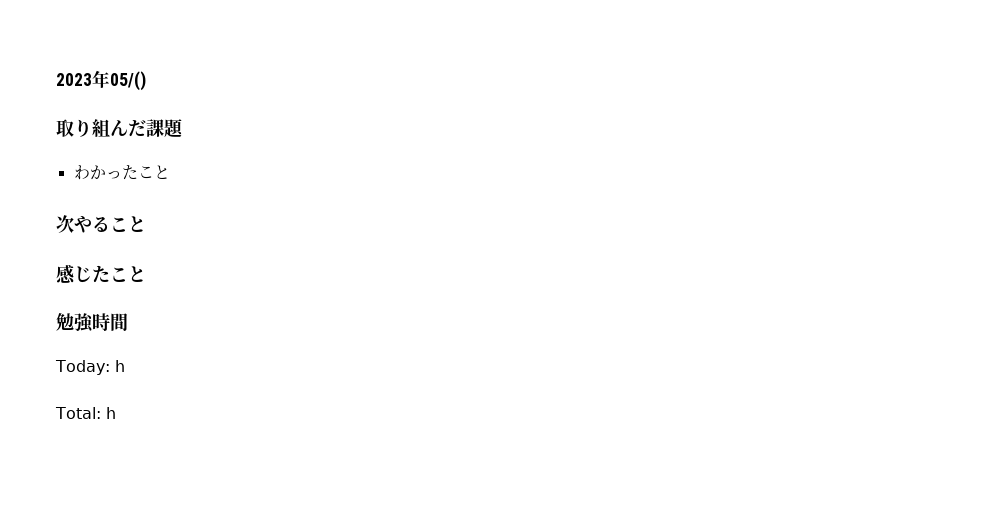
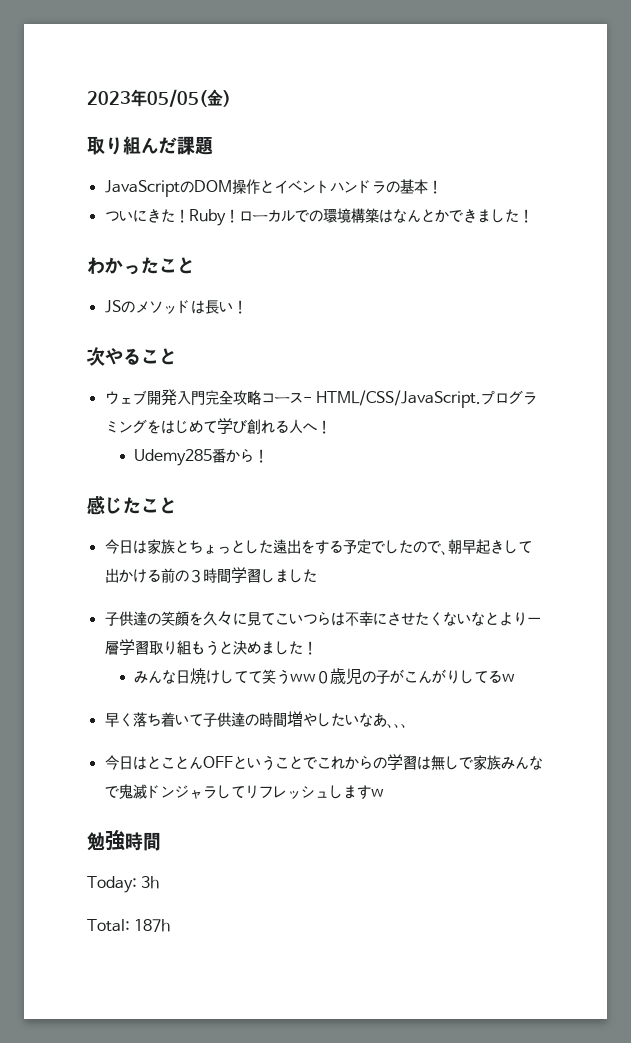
[110,71,146,91] 05/() -> [147,89,231,107] 05/05(金)
[73,165,170,180] [56,215,146,233] [56,264,146,284] わかったこと // 次やること // 感じたこと -> [104,179,442,197] [104,208,533,226] [87,257,195,275] [104,300,247,314] [87,347,177,366] [104,389,537,408] [104,418,331,434] [134,448,269,466] [87,495,177,515] [104,539,532,555] [104,567,317,583] [104,611,541,626] [104,639,317,655] [134,668,516,685] [104,711,408,728] [104,754,543,771] [104,784,384,799] JavaScriptのDOM操作とイベントハンドラの基本！ // ついにきた！Ruby！ローカルでの環境構築はなんとかできました！ // わかったこと // JSのメソッドは長い！ // 次やること // ウェブ開発入門完全攻略コース- HTML/CSS/JavaScript.プログラミングをはじめて学び創れる人へ！ // Udemy285番から！ // 感じたこと // 今日は家族とちょっとした遠出をする予定でしたので、朝早起きして出かける前の３時間学習しました // 子供達の笑顔を久々に見てこいつらは不幸にさせたくないなとより一層学習取り組もうと決めました！ // みんな日焼けしてて笑うww０歳児の子がこんがりしてるw // 早く落ち着いて子供達の時間増やしたいなあ、、、 // 今日はとことんOFFということでこれからの学習は無しで家族みんなで鬼滅ドンジャラしてリフレッシュしますw
[114,360,125,372] h -> [141,876,160,889] 3h
[105,407,116,419] h -> [134,919,171,932] 187h

